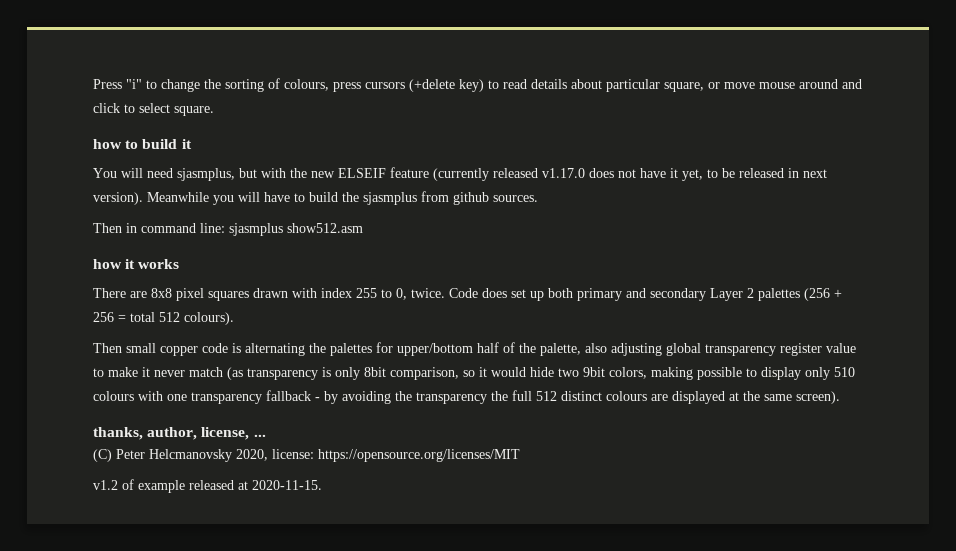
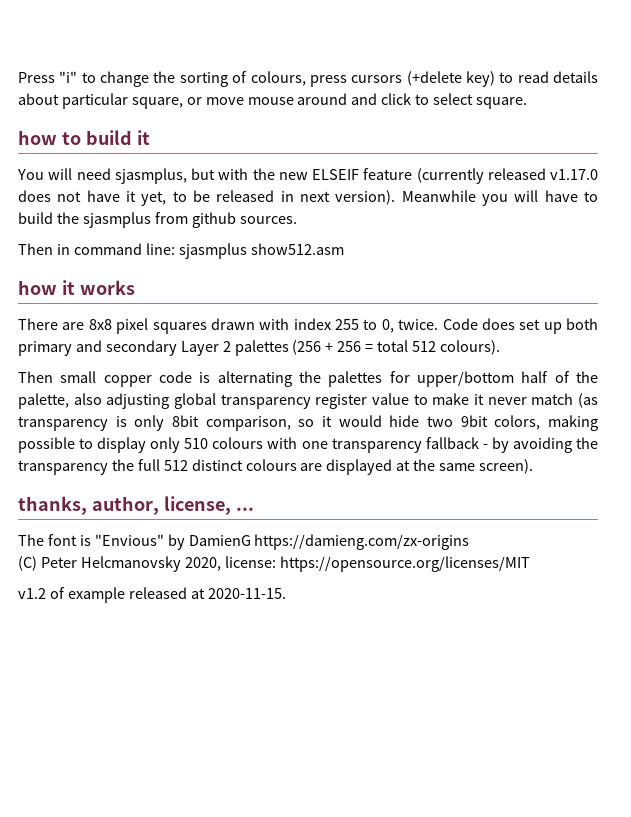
(266, 435) none -> [18,534,470,550] // The font is "Envious" by DamienG https://damieng.com/zx-origins

